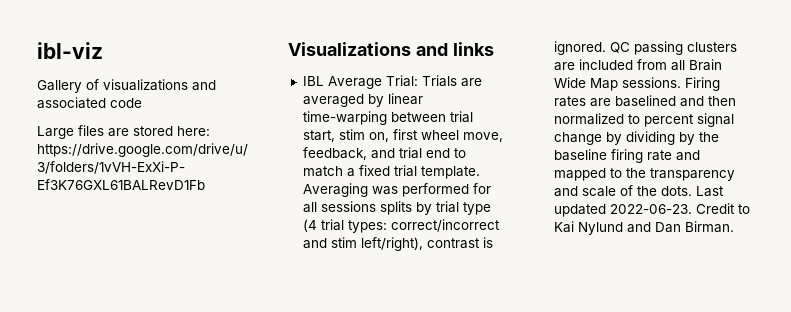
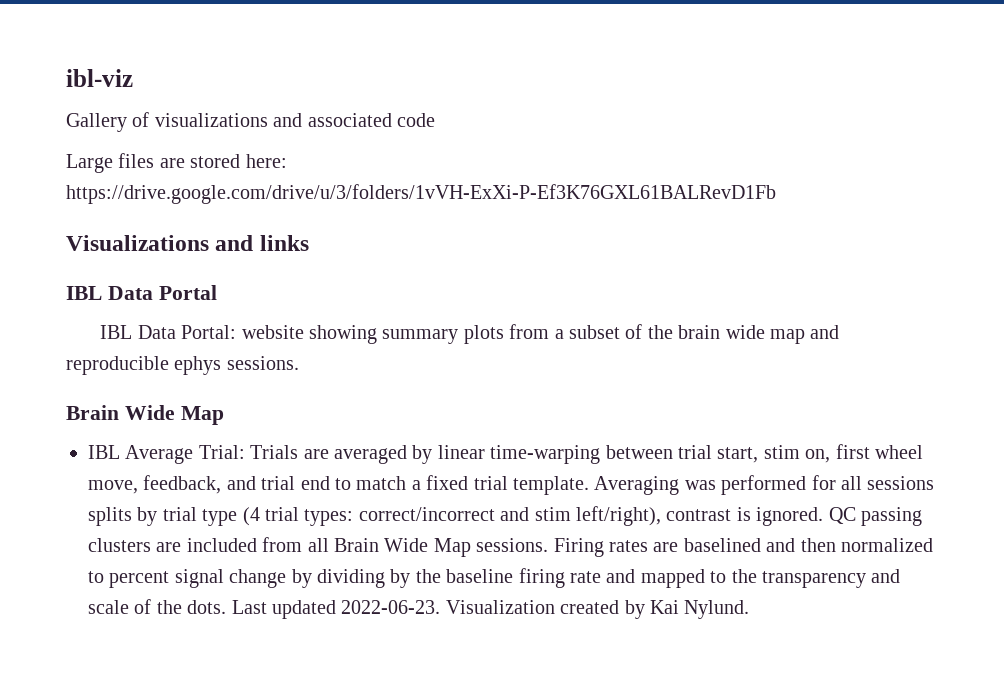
(494, 49) none -> [66,285,217,300] [100,324,840,344] [66,356,299,375] [66,405,224,425] // IBL Data Portal // IBL Data Portal: website showing summary plots from a subset of the brain wide map and reproducible ephys sessions. // Brain Wide Map
[695,203,750,214] [553,221,734,235] Credit to Kai Nylund and Dan Birman. -> [445,600,750,619] Visualization created by Kai Nylund.

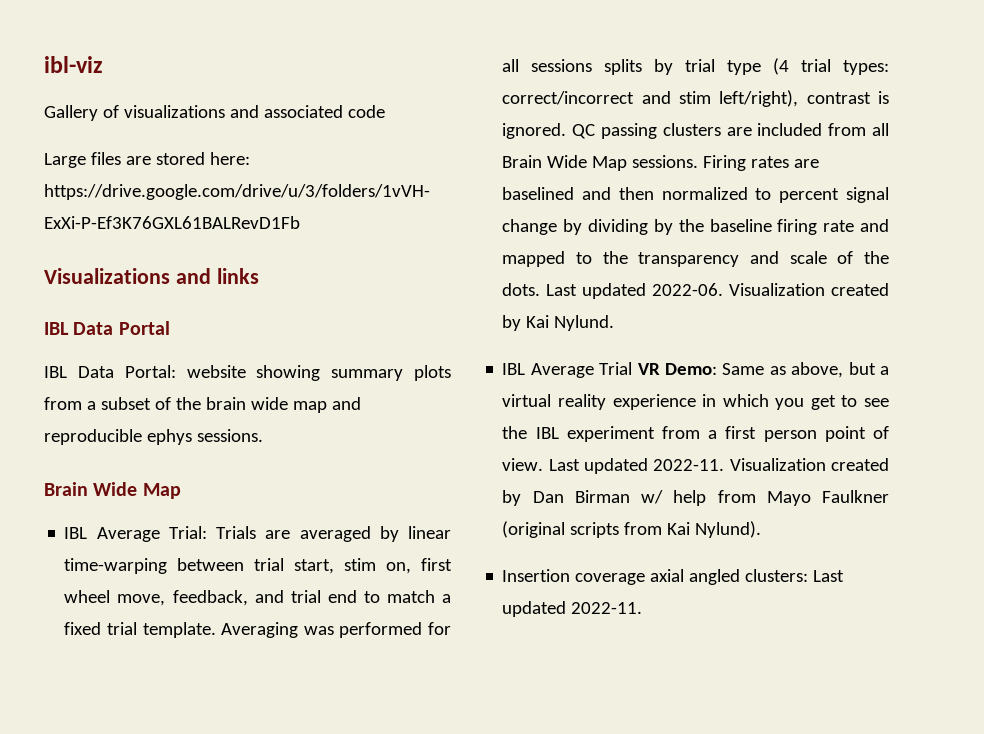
[341,600,441,614] 2022-06-23. -> [652,283,724,296] 2022-06.
(750, 609) none -> [502,362,889,378] [502,394,889,410] [502,426,889,442] [502,458,889,474] [502,490,889,506] [502,521,762,538] [502,569,845,585] [502,601,643,617] // IBL Average Trial VR Demo: Same as above, but a virtual reality experience in which you get to see the IBL experiment from a first person point of view. Last updated 2022-11. Visualization created by Dan Birman w/ help from Mayo Faulkner (original scripts from Kai Nylund). // Insertion coverage axial angled clusters: Last updated 2022-11.

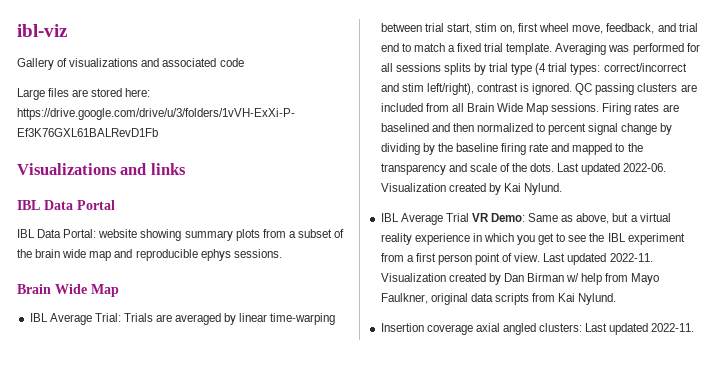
[822,490,889,503] [502,521,566,538] Faulkner (original -> [380,293,493,305] Faulkner, original data
[695,521,762,538] Nylund). -> [578,293,617,305] Nylund.

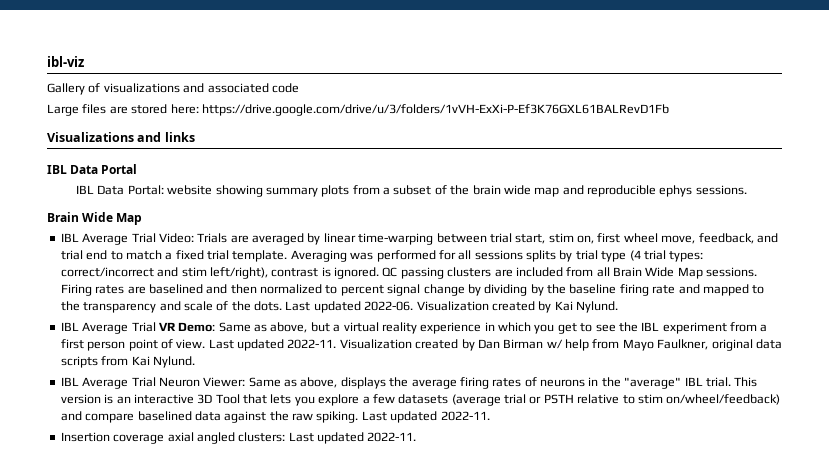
[94,313,121,322] Trial: -> [131,233,194,243] Trial Video:
(617, 299) none -> [60,377,758,389] [60,394,781,406] [60,411,490,423] // IBL Average Trial Neuron Viewer: Same as above, displays the average firing rates of neurons in the "average" IBL trial. This version is an interactive 3D Tool that lets you explore a few datasets (average trial or PSTH relative to stim on/wheel/feedback) and compare baselined data against the raw spiking. Last updated 2022-11.

